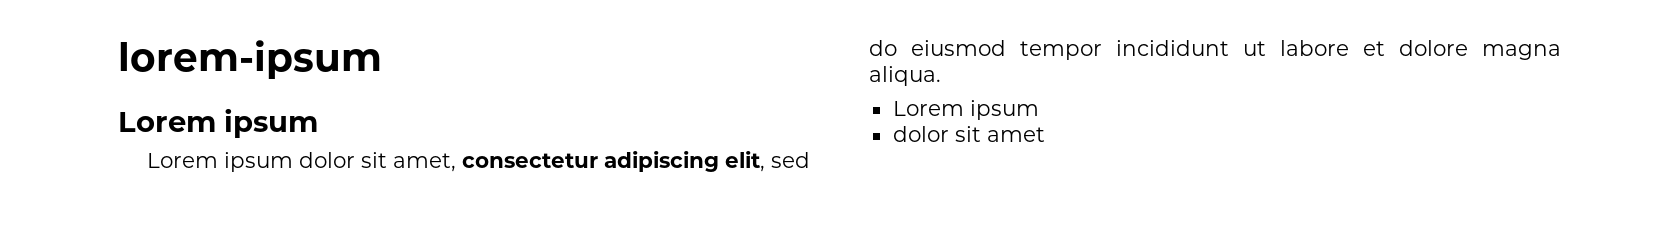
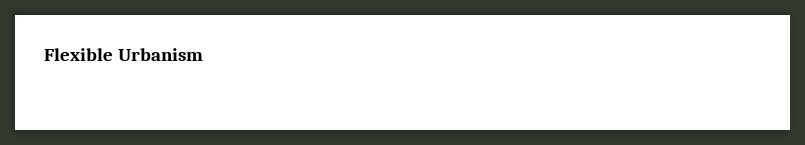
[118,40,382,79] [118,108,318,138] [146,151,810,172] [869,40,1561,60] [869,66,941,86] [892,100,1039,120] [892,126,1045,142] lorem-ipsum // Lorem ipsum // Lorem ipsum dolor sit amet, consectetur adipiscing elit, sed do eiusmod tempor incididunt ut labore et dolore magna aliqua. // Lorem ipsum // dolor sit amet -> [44,48,204,61] Flexible Urbanism

